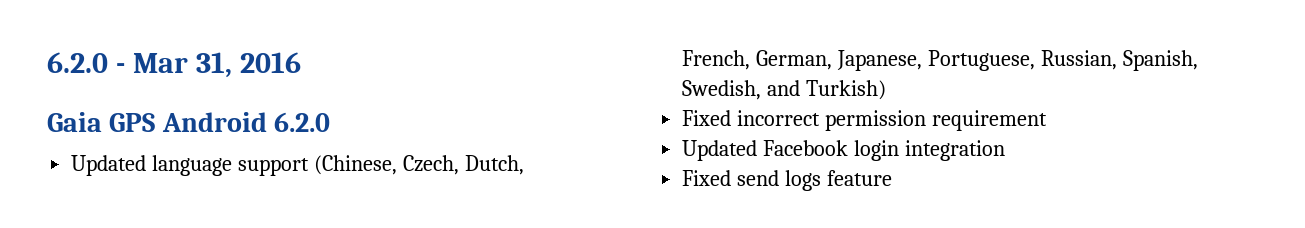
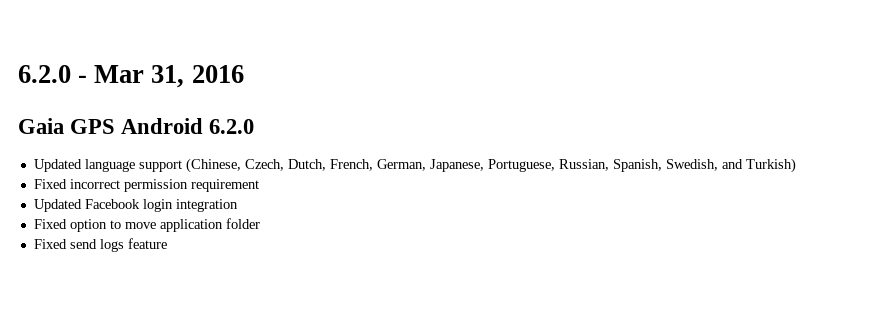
(1006, 150) none -> [33,218,260,232] // Fixed option to move application folder

